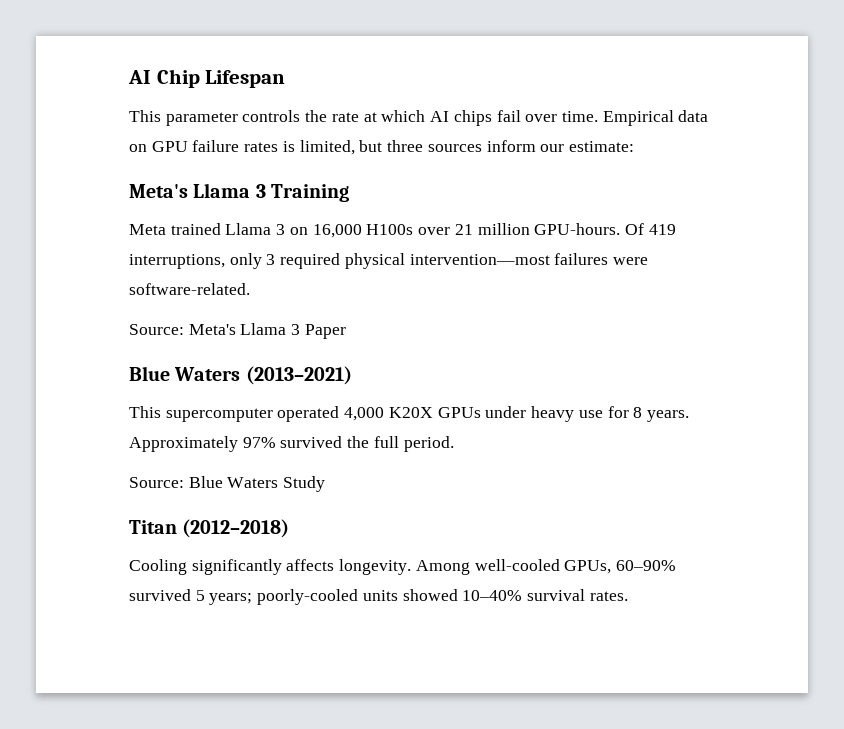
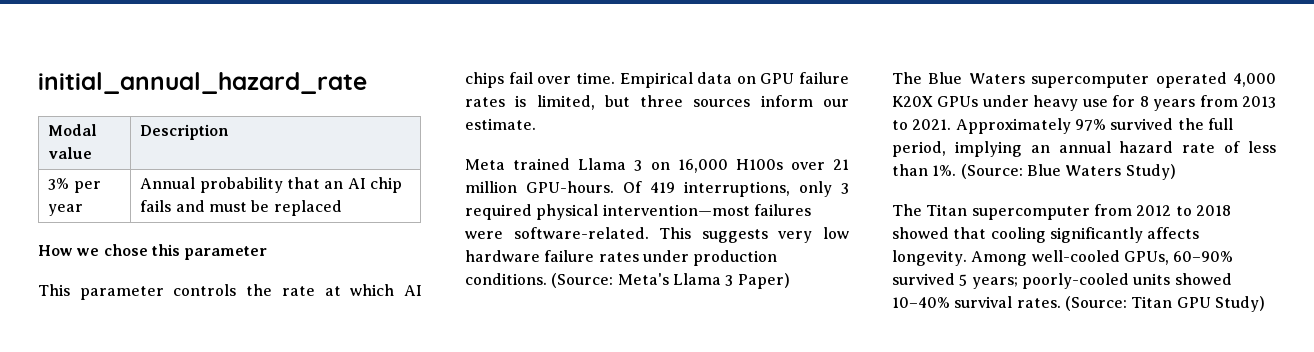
[128,69,286,88] AI Chip Lifespan -> [38,72,367,94] [48,124,98,136] [48,147,93,159] [140,124,230,140] [48,178,101,193] [48,204,84,216] [140,177,402,193] [140,200,342,216] [38,244,268,260] initial_annual_hazard_rate // Modal value | Description // 3% per year | Annual probability that an AI chip fails and must be replaced // How we chose this parameter
[568,141,634,152] [129,183,349,202] estimate: // Meta's Llama 3 Training -> [465,118,536,130] estimate.
[129,323,346,339] [129,366,352,385] [129,406,161,418] // Source: Meta's Llama 3 Paper // Blue Waters (2013–2021) // This -> [659,227,849,243] [465,250,778,266] [465,273,790,289] [892,72,1025,84] This suggests very low hardware failure rates under production conditions. (Source: Meta's Llama 3 Paper) // The Blue Waters
[646,410,689,422] years. -> [1153,95,1276,111] [892,119,952,130] years from 2013 to 2021.
[403,436,454,452] [129,476,326,492] [129,519,290,538] [129,559,187,575] period. // Source: Blue Waters Study // Titan (2012–2018) // Cooling -> [892,141,1276,157] [892,164,1176,180] [892,204,1231,220] [892,227,1046,243] period, implying an annual hazard rate of less than 1%. (Source: Blue Waters Study) // The Titan supercomputer from 2012 to 2018 showed that cooling
(628, 596) none -> [1064,296,1265,312] (Source: Titan GPU Study)

